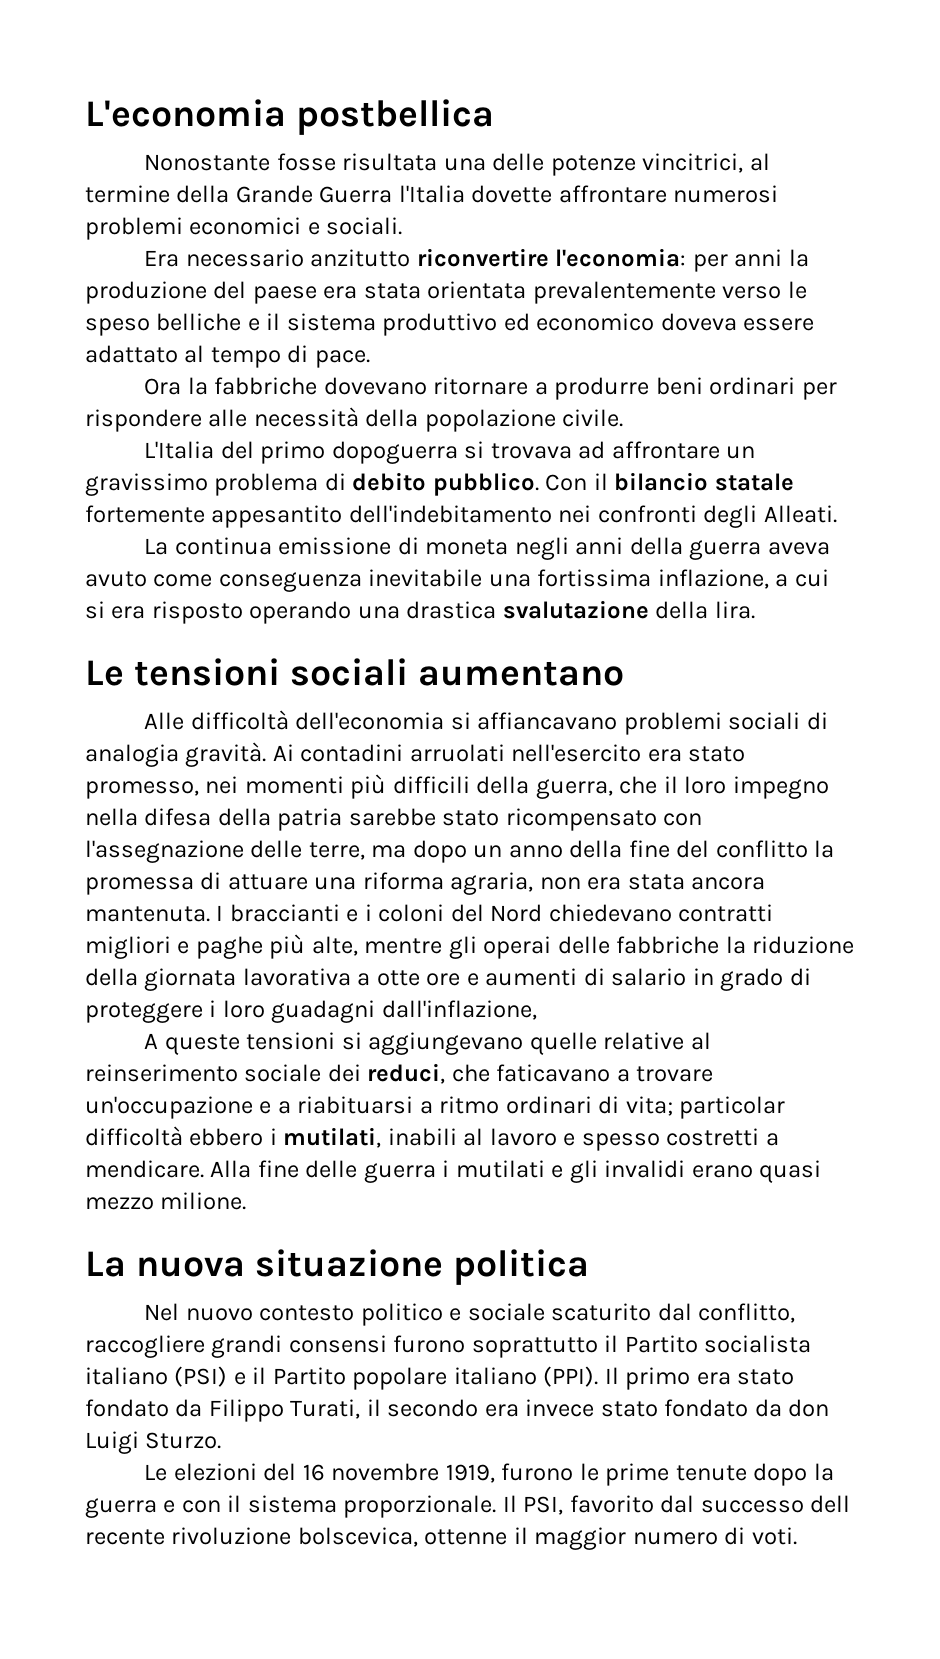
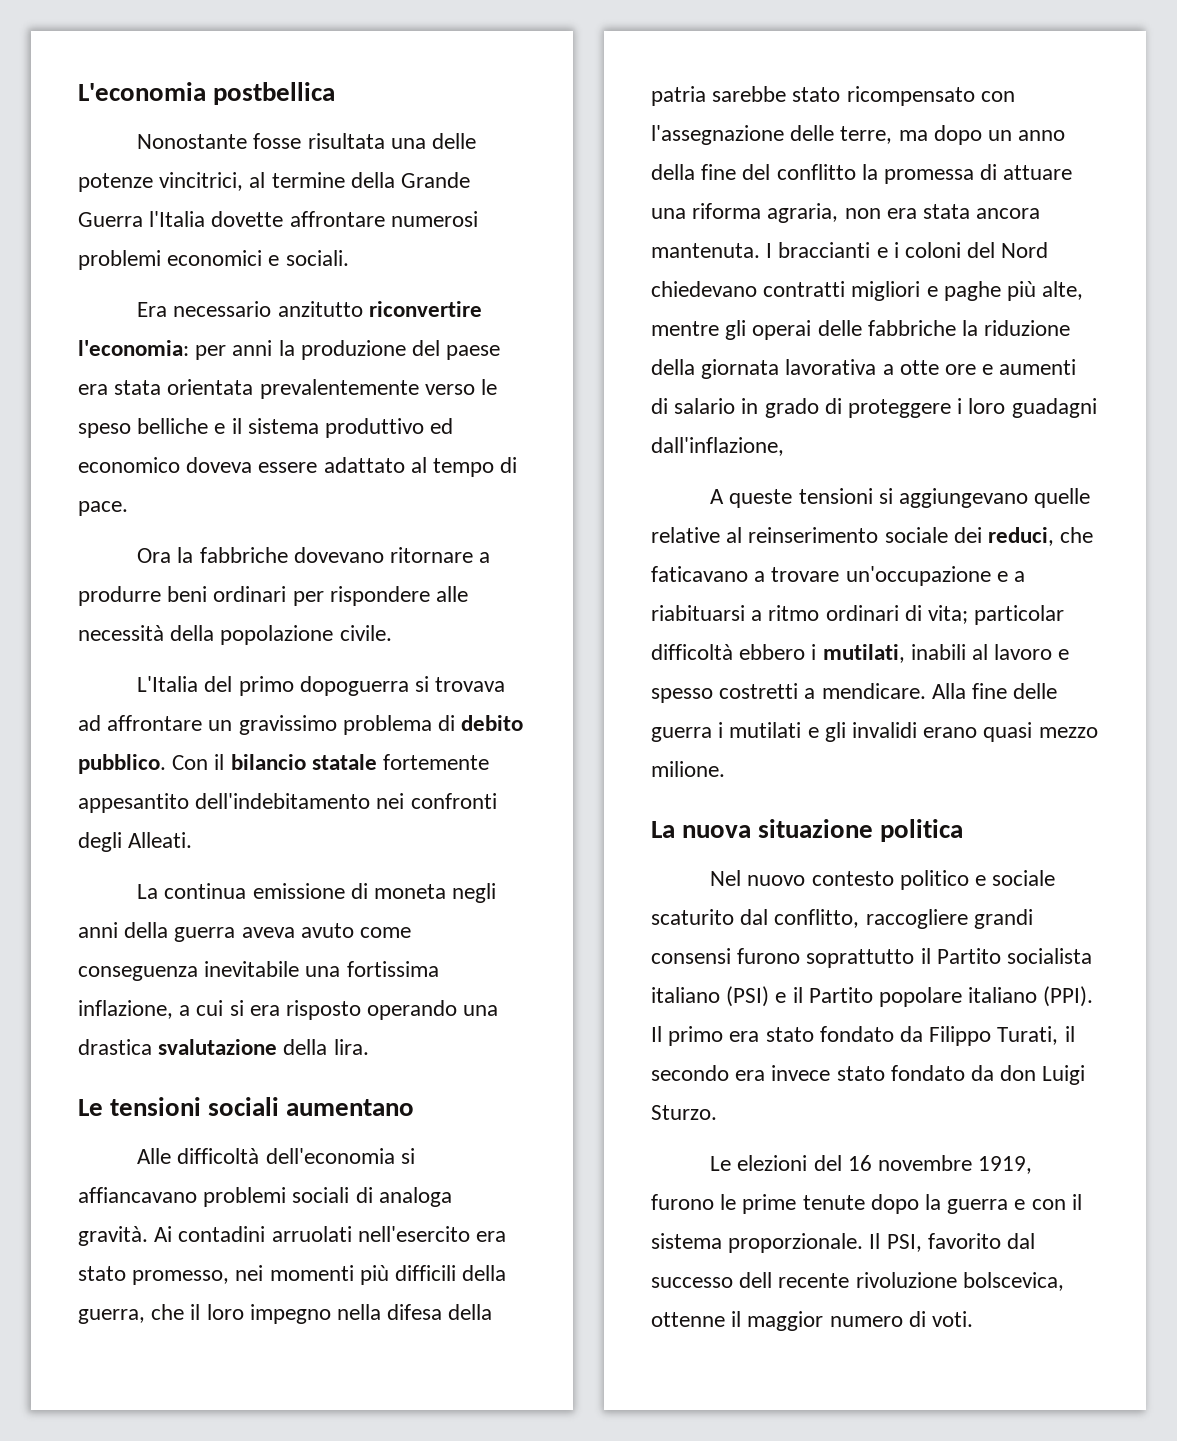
[85,744,179,767] analogia -> [378,1187,452,1207] analoga

